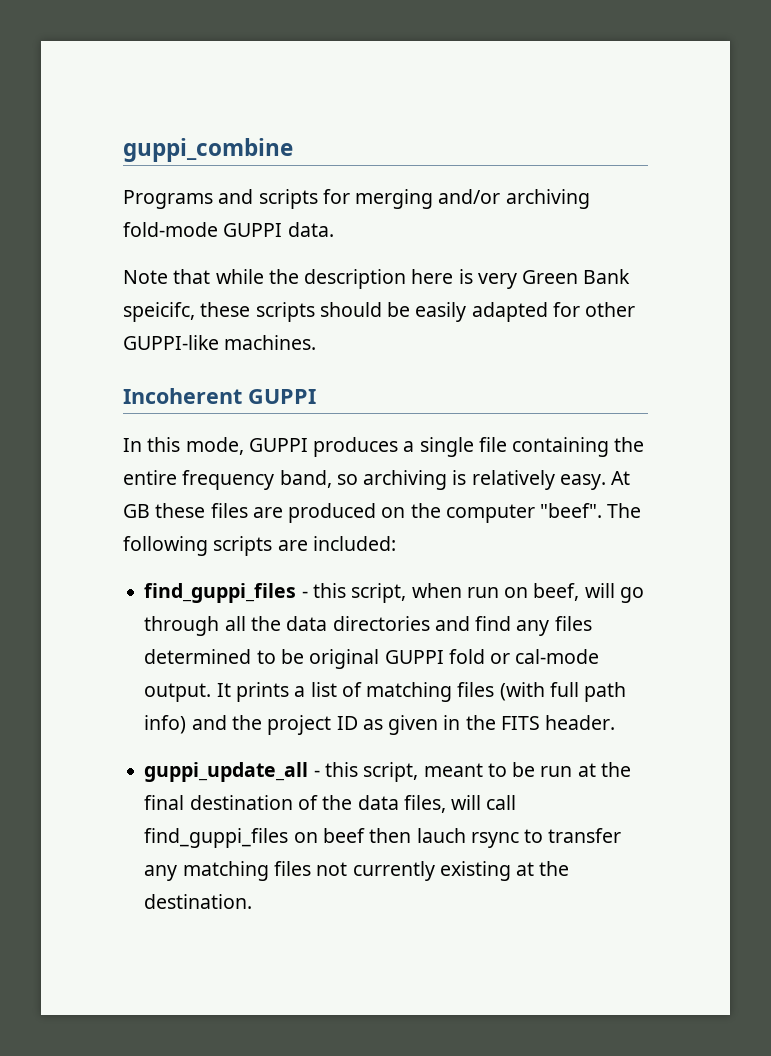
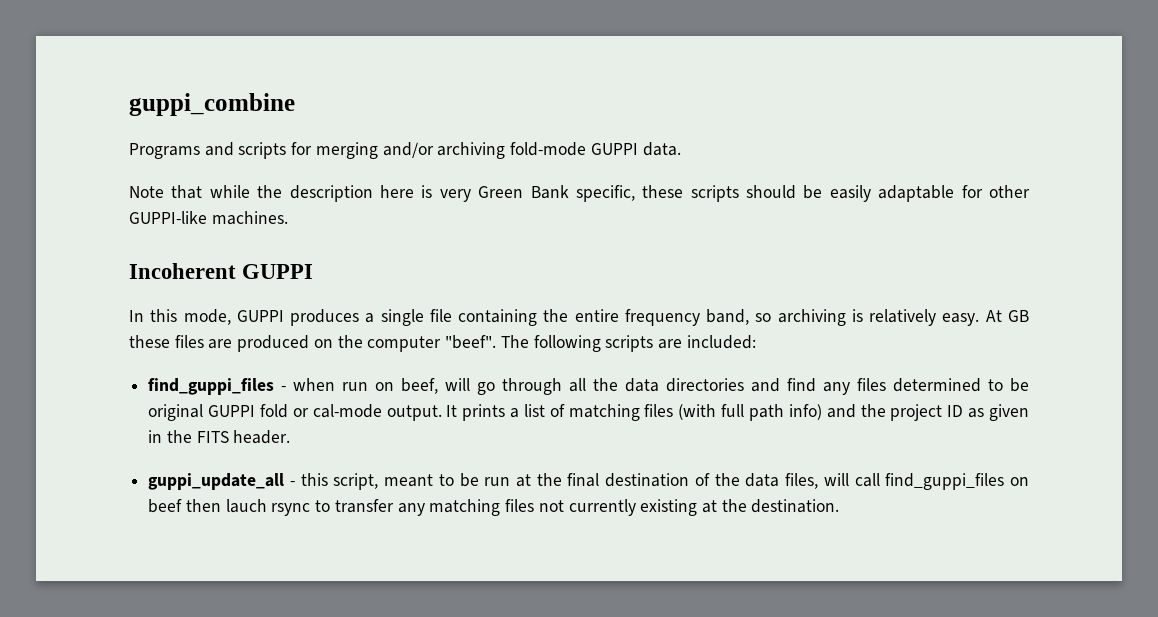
[123,302,195,322] speicifc, -> [575,185,635,202] specific,
[471,302,548,322] adapted -> [878,185,955,202] adaptable
[312,583,407,603] this script, -> (287, 388) none

